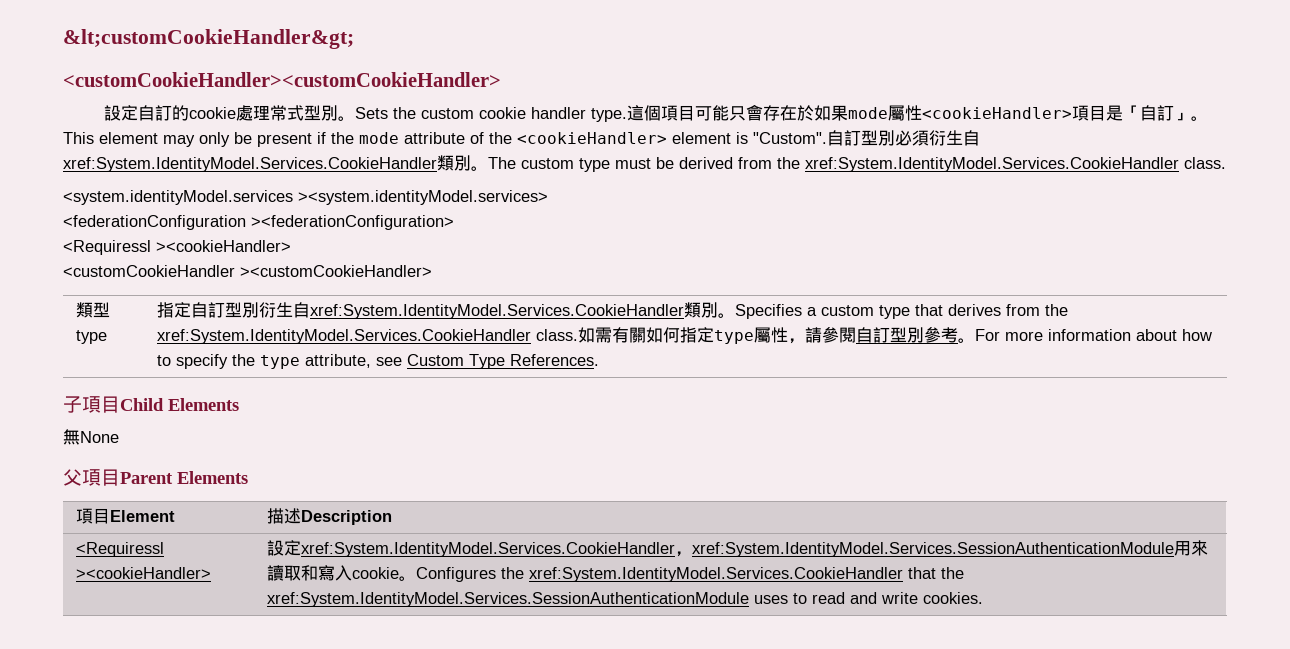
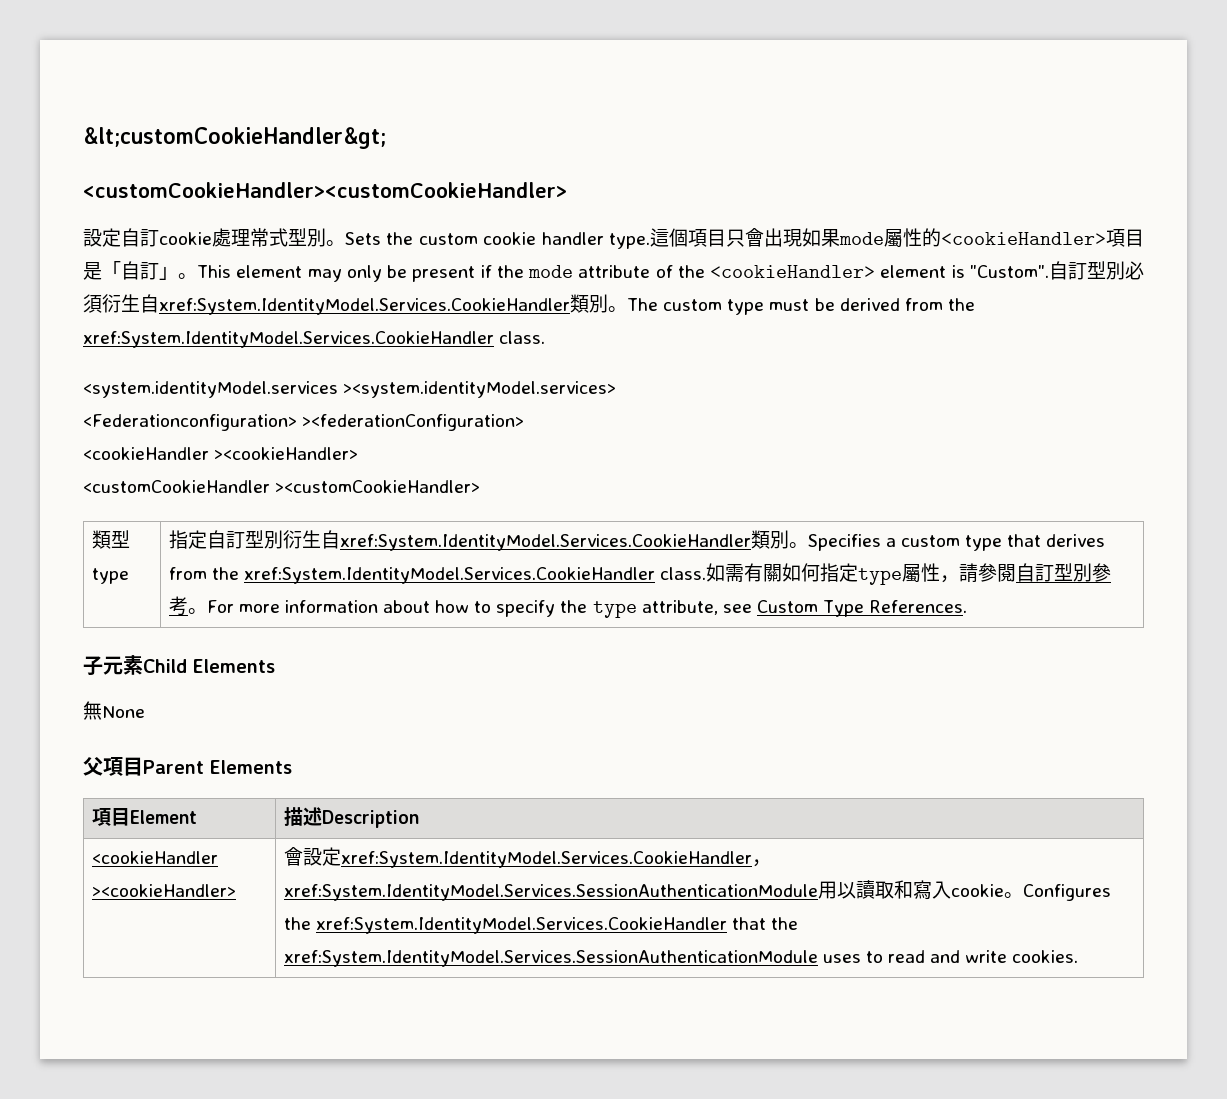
[171,105,189,121] 的 -> (159, 238) none
[694,104,814,121] 可能只會存在於 -> [725,228,802,247] 只會出現
(922, 113) none -> [921,228,941,247] 的
[63,215,246,230] <federationConfiguration -> [83,414,297,431] <Federationconfiguration>
[63,240,151,255] <Requiressl -> [83,447,209,460] <cookieHandler
[82,396,120,413] 項目 -> [103,655,143,675] 元素
[75,542,164,557] <Requiressl -> [91,851,218,864] <cookieHandler
(211, 573) none -> [283,847,303,866] 會
[1190,540,1208,556] 來 -> [836,882,856,899] 以

